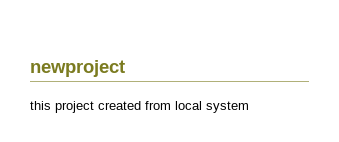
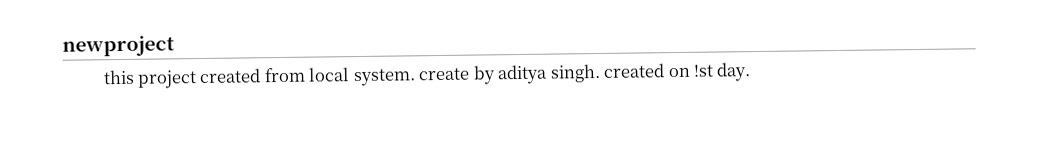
[206,101,249,113] system -> [352,62,752,87] system. create by aditya singh. created on !st day.

